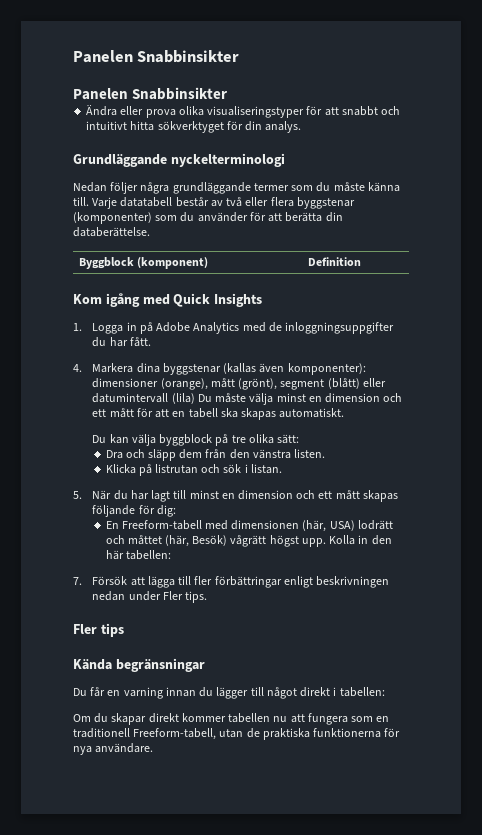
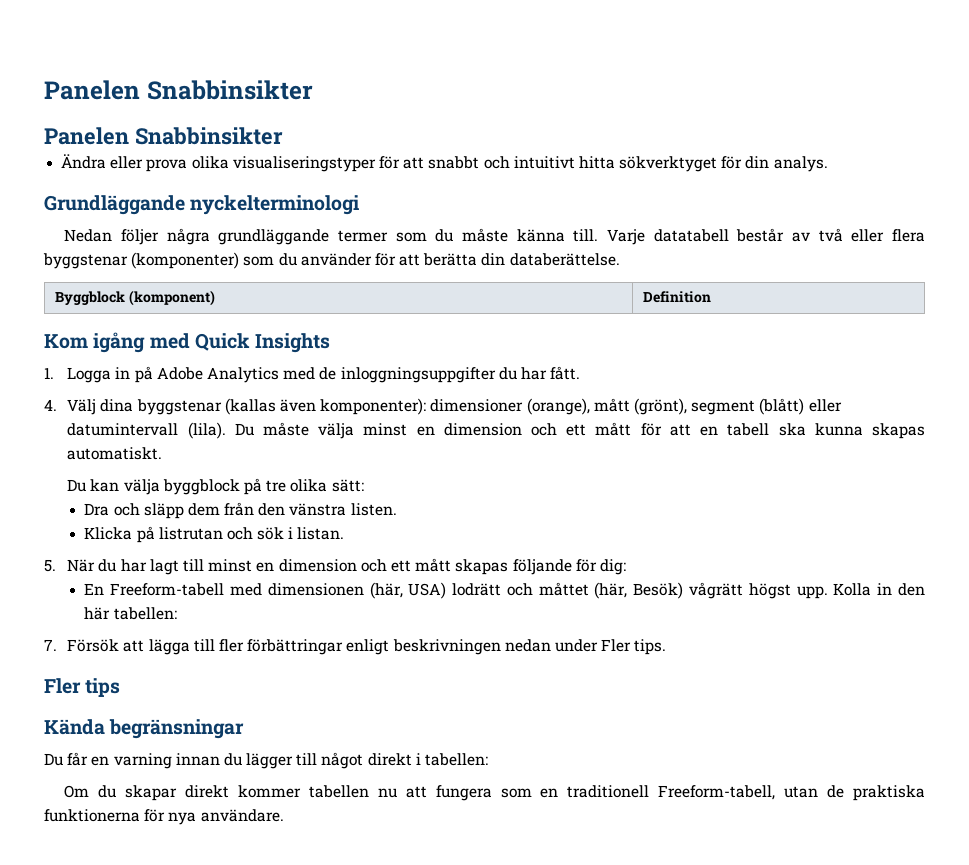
[92,363,134,373] Markera -> [67,399,97,415] Välj
[171,393,195,404] (lila) -> [187,422,226,439] (lila).
(238, 413) none -> [814,423,863,436] kunna

